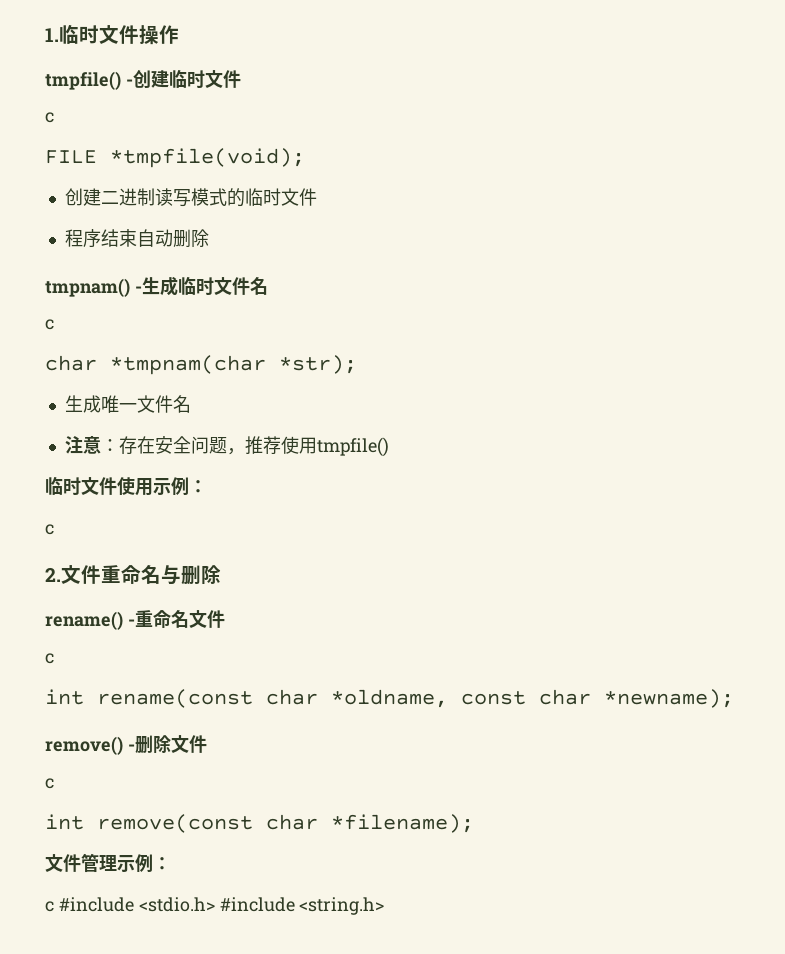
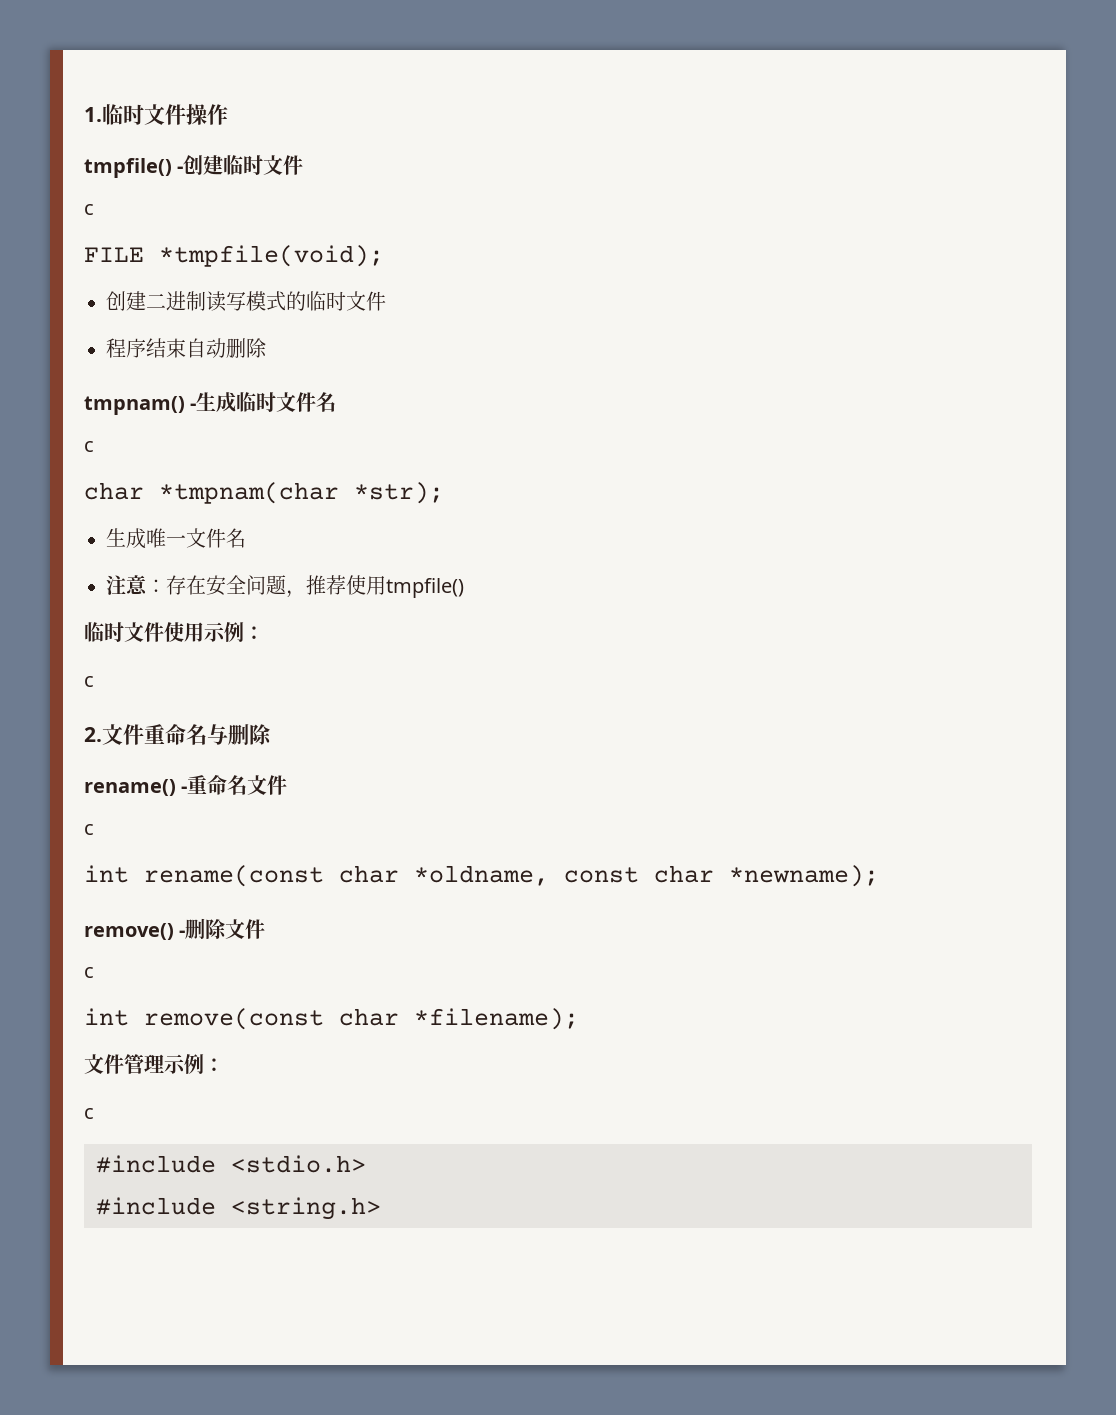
(54, 906) none -> (94, 1113) //
(215, 904) none -> (366, 1164) //

